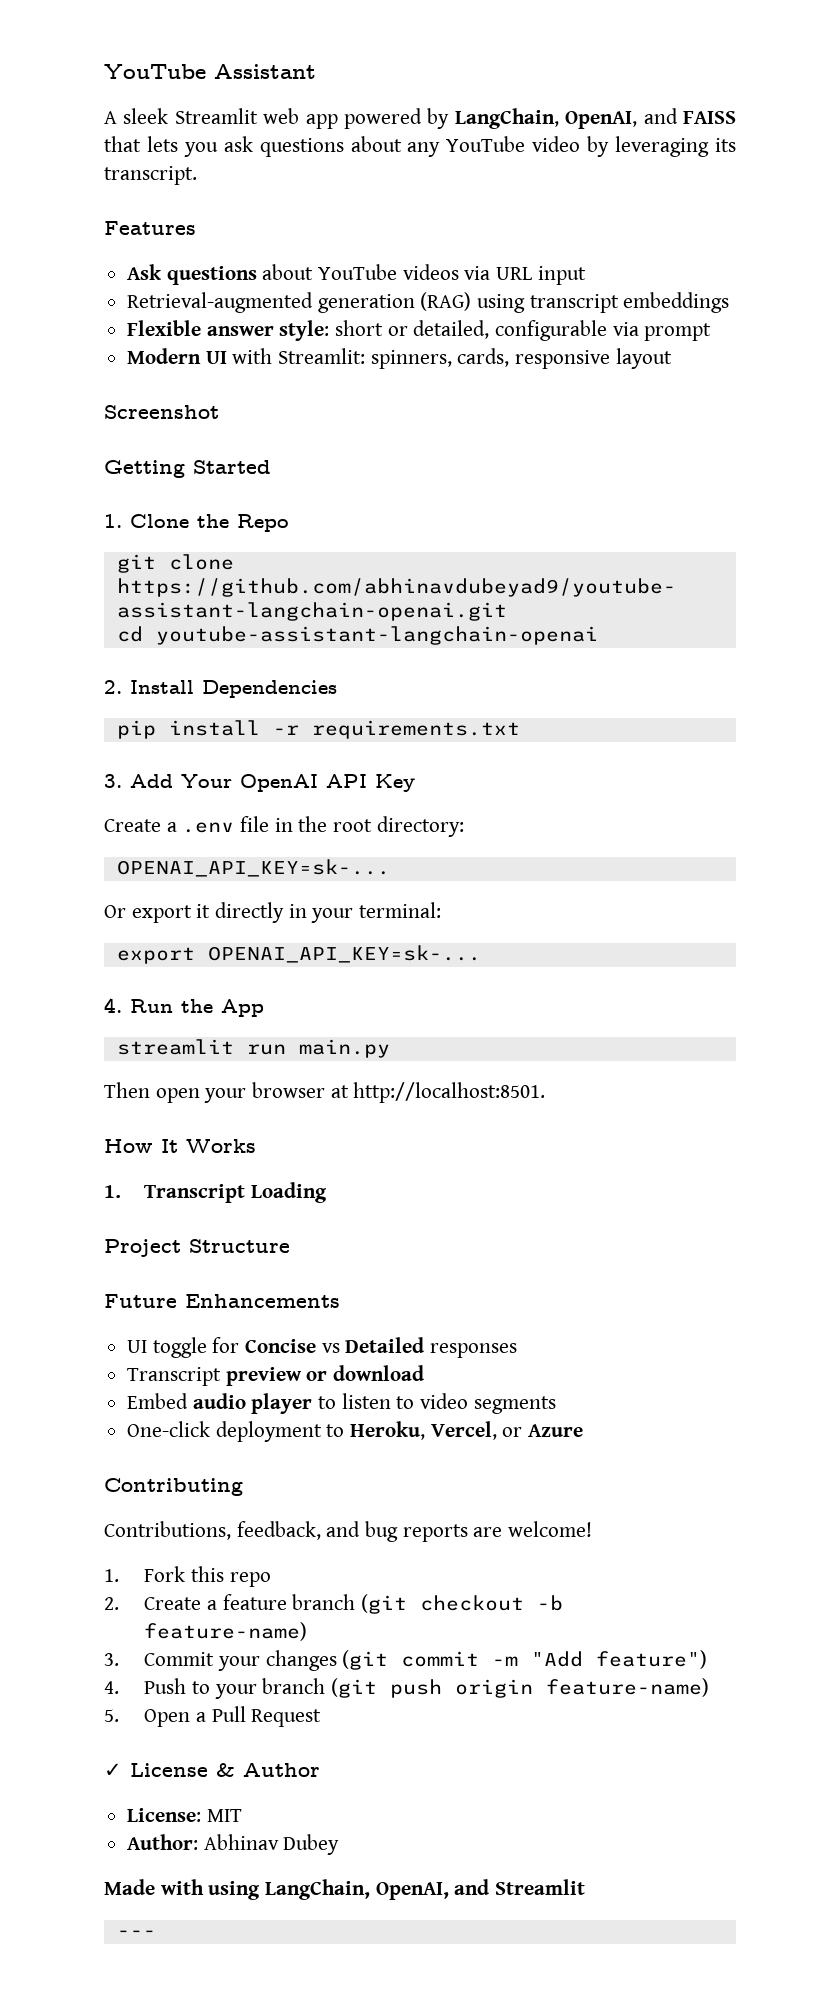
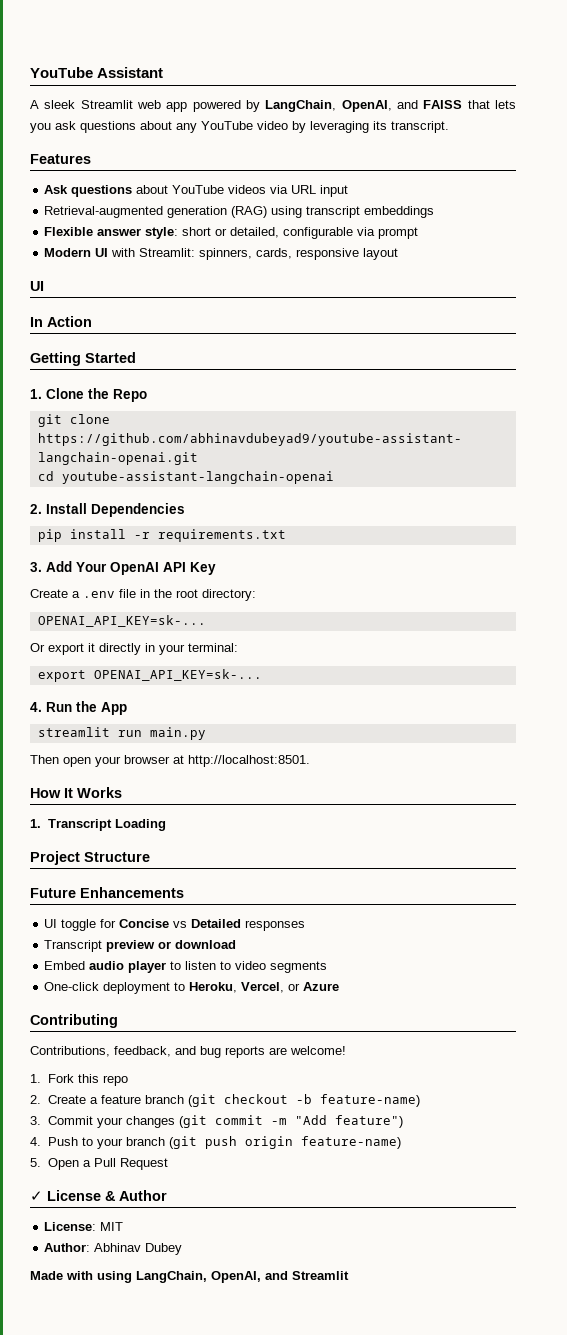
[104,405,219,419] Screenshot -> [30,281,44,291] [30,316,92,327] UI // In Action
[116,1930,156,1937] // --- -> (349, 1275) none

